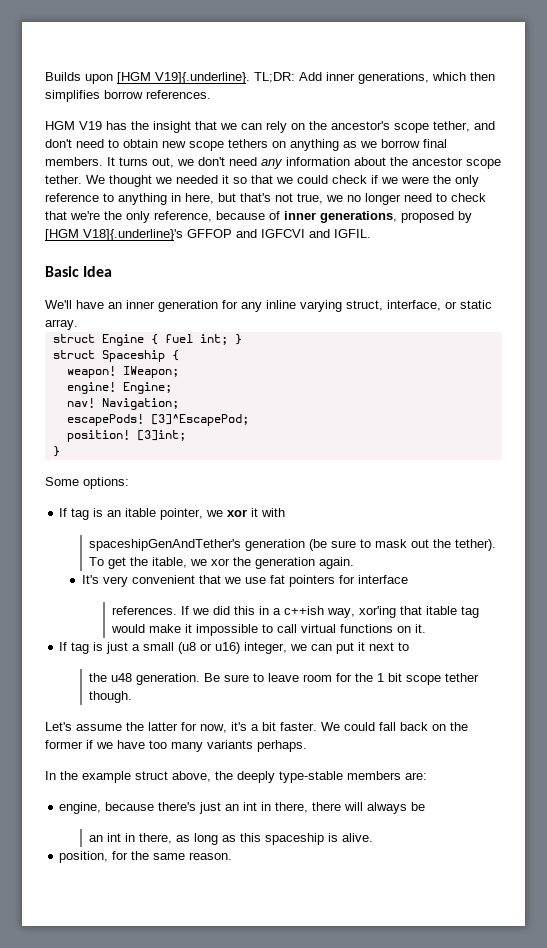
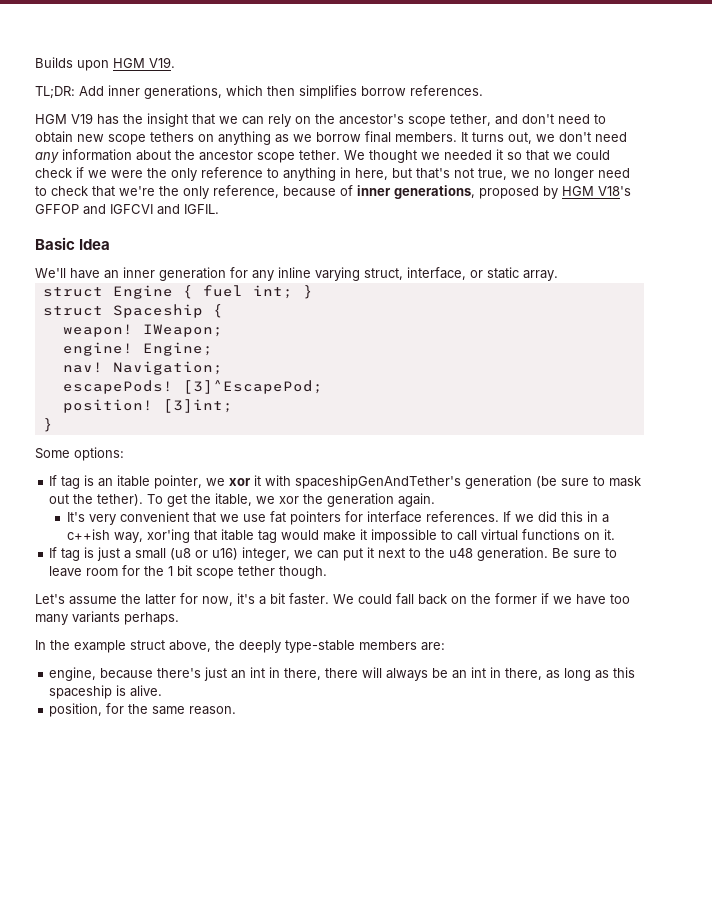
[117,72,250,84] [HGM V19]{.underline}. -> [113,57,175,68] HGM V19. //
[45,229,183,241] [HGM V18]{.underline}'s -> [562,186,631,196] HGM V18's
(286, 512) // -> (292, 480) none
(408, 579) // -> (423, 517) none
(410, 646) // -> (422, 553) none
(426, 806) // -> (449, 673) none

